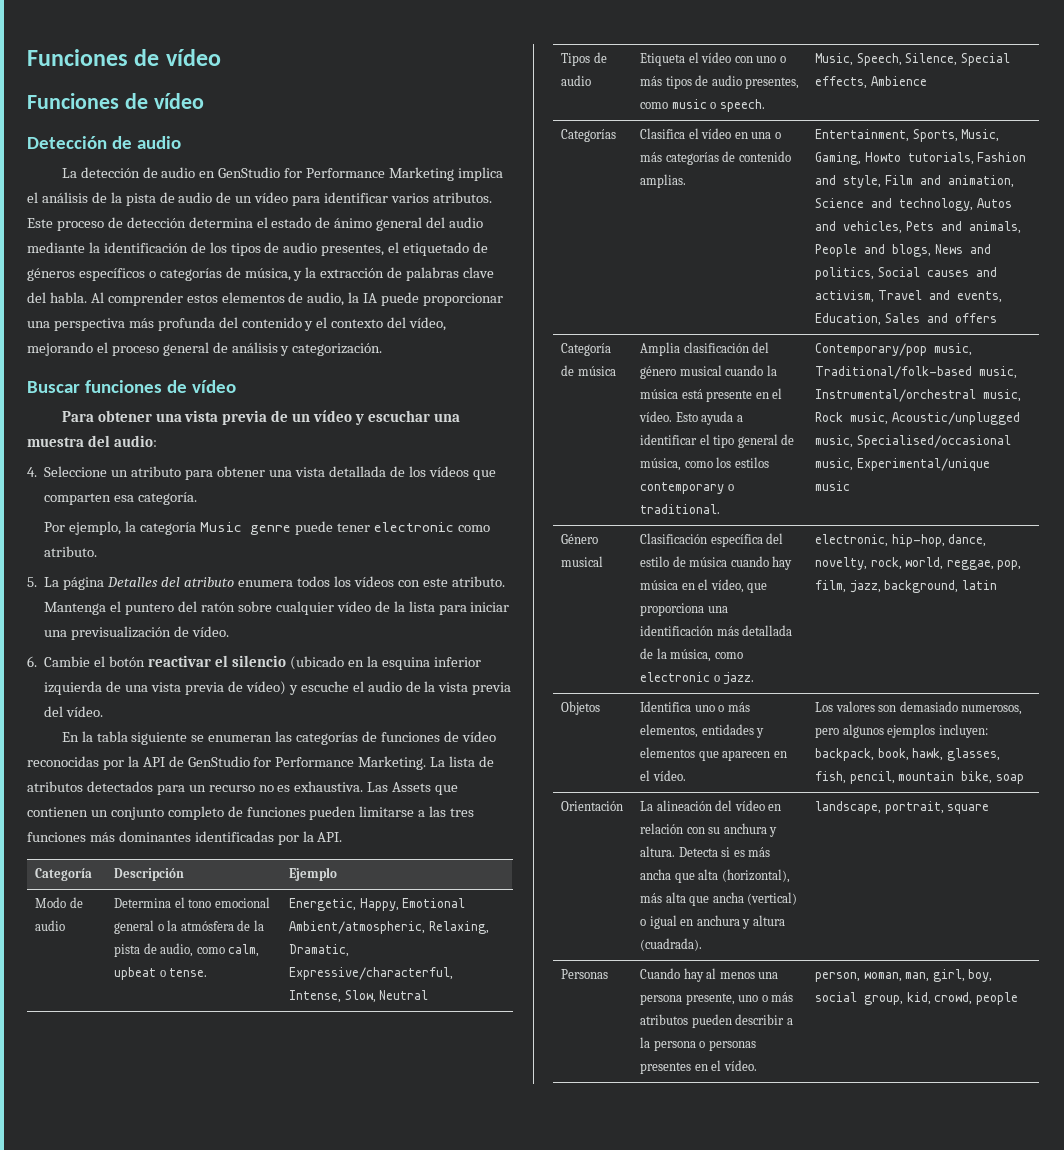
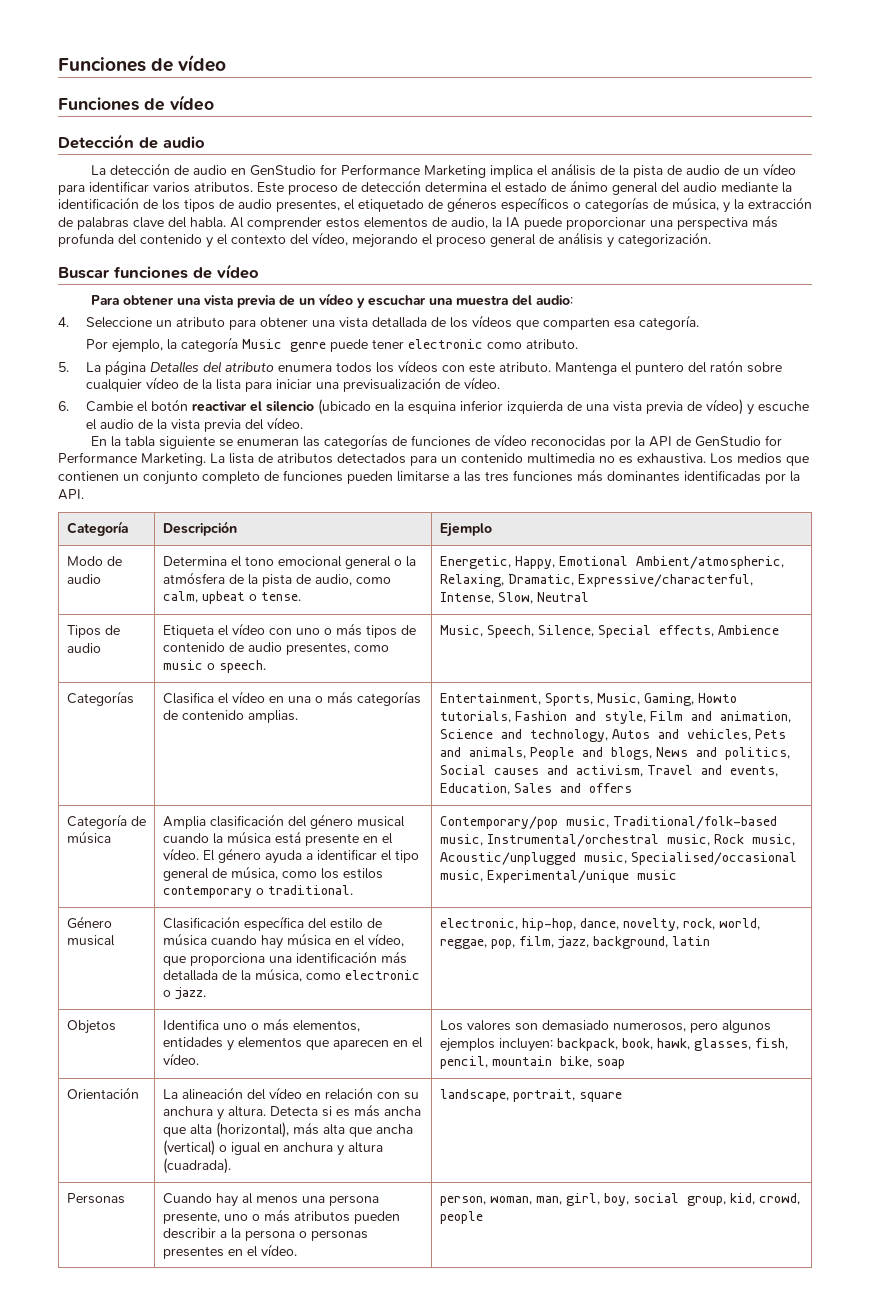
[208,785,255,792] recurso -> [461,453,595,464] contenido multimedia
[367,782,432,792] Las Assets -> [710,453,782,464] Los medios
(709, 80) none -> [162,642,244,652] contenido de
[675,412,698,422] Esto -> [202,848,261,863] El género

